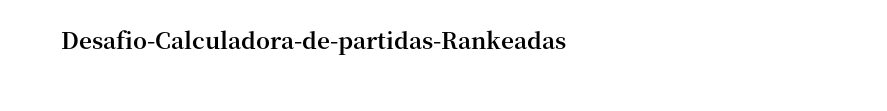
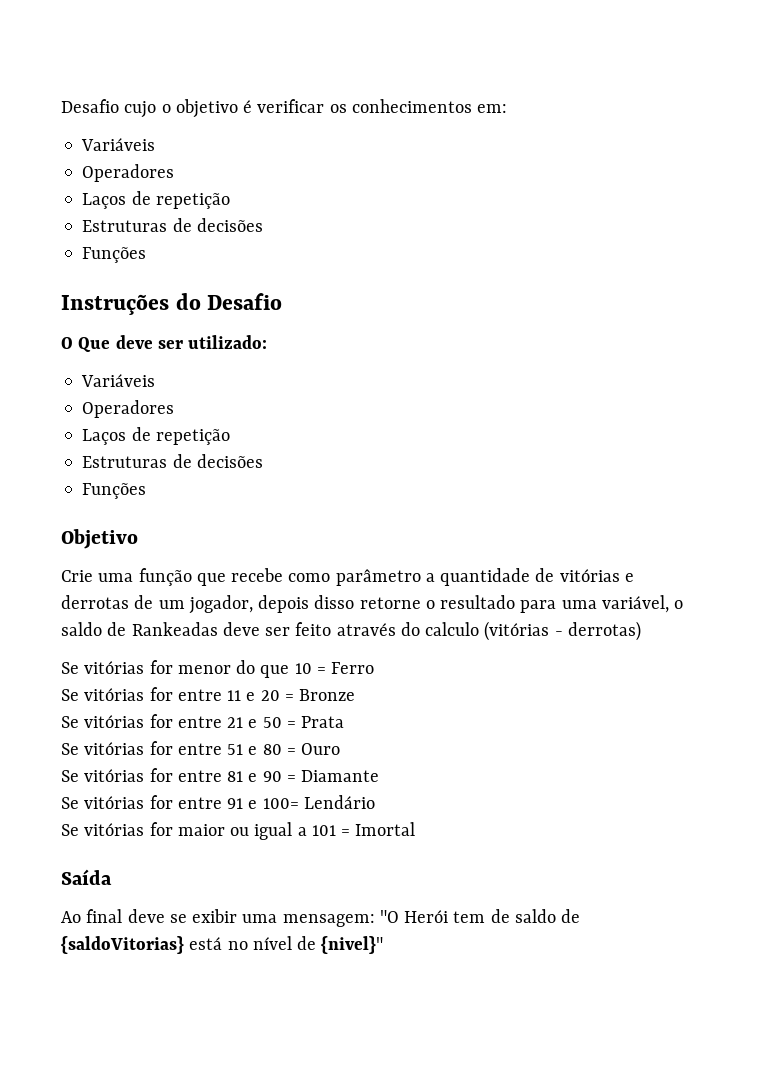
[61,30,566,55] Desafio-Calculadora-de-partidas-Rankeadas -> [61,99,508,118] [81,138,156,151] [82,164,175,182] [82,191,230,209] [82,218,263,232] [82,247,147,263] [61,293,283,315] [61,335,268,352] [81,374,156,387] [82,400,175,418] [82,427,230,445] [82,454,263,468] [82,483,147,499] [61,529,138,549] [61,568,634,586] [61,595,684,614] [61,621,641,641] [61,660,375,678] [61,687,356,701] [61,714,345,728] [61,741,341,755] [61,768,380,782] [61,795,375,809] [61,822,416,840] [61,869,112,885] [61,909,581,927] [61,936,384,954] Desafio cujo o objetivo é verificar os conhecimentos em: // Variáveis // Operadores // Laços de repetição // Estruturas de decisões // Funções // Instruções do Desafio // O Que deve ser utilizado: // Variáveis // Operadores // Laços de repetição // Estruturas de decisões // Funções // Objetivo // Crie uma função que recebe como parâmetro a quantidade de vitórias e derrotas de um jogador, depois disso retorne o resultado para uma variável, o saldo de Rankeadas deve ser feito através do calculo (vitórias - derrotas) // Se vitórias for menor do que 10 = Ferro // Se vitórias for entre 11 e 20 = Bronze // Se vitórias for entre 21 e 50 = Prata // Se vitórias for entre 51 e 80 = Ouro // Se vitórias for entre 81 e 90 = Diamante // Se vitórias for entre 91 e 100= Lendário // Se vitórias for maior ou igual a 101 = Imortal // Saída // Ao final deve se exibir uma mensagem: "O Herói tem de saldo de {saldoVitorias} está no nível de {nivel}"

